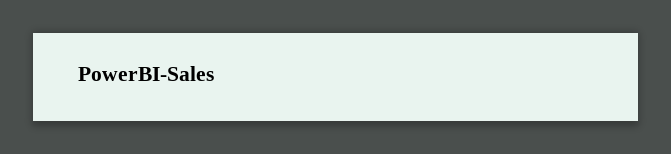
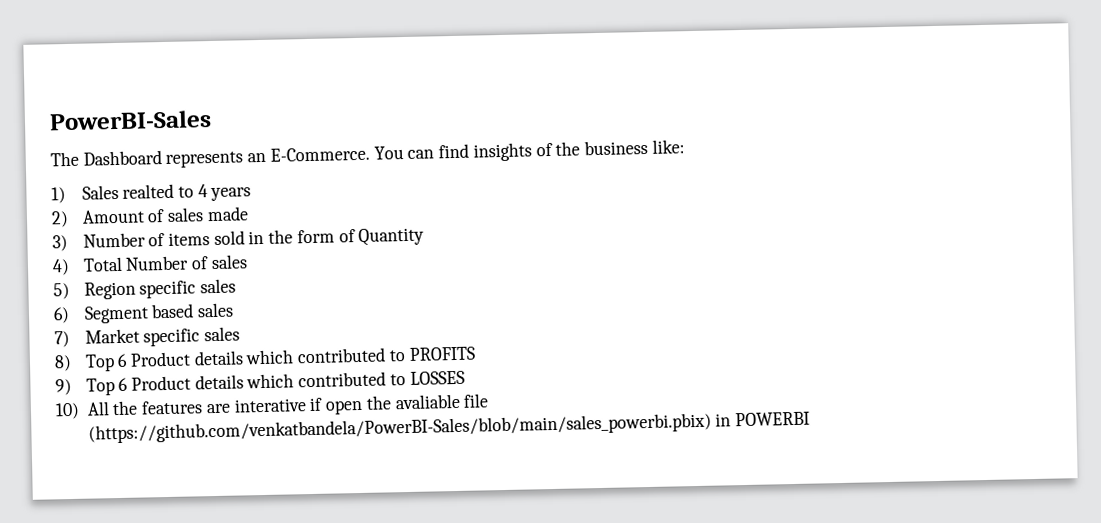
(214, 73) none -> [50,139,685,168] [51,183,252,204] [51,206,249,228] [52,227,425,252] [52,254,248,276] [53,278,237,300] [53,302,235,324] [54,326,241,348] [54,346,476,372] [55,370,465,396] [55,393,490,420] [87,411,811,444] // The Dashboard represents an E-Commerce. You can find insights of the business like: // 1) Sales realted to 4 years // 2) Amount of sales made // 3) Number of items sold in the form of Quantity // 4) Total Number of sales // 5) Region specific sales // 6) Segment based sales // 7) Market specific sales // 8) Top 6 Product details which contributed to PROFITS // 9) Top 6 Product details which contributed to LOSSES // 10) All the features are interative if open the avaliable file (https://github.com/venkatbandela/PowerBI-Sales/blob/main/sales_powerbi.pbix) in POWERBI

